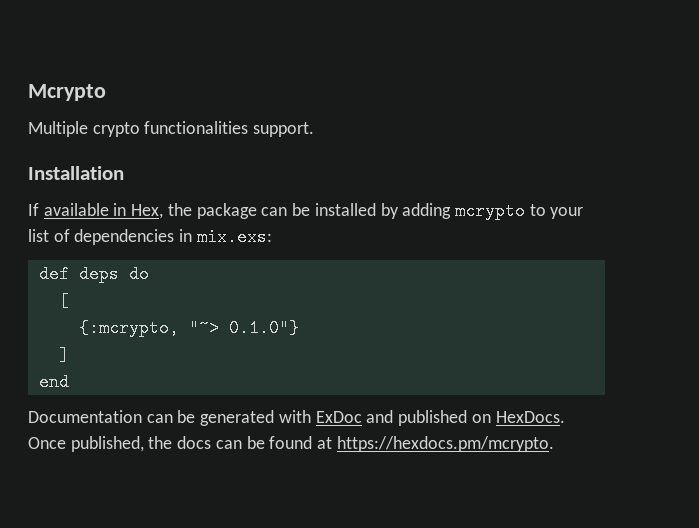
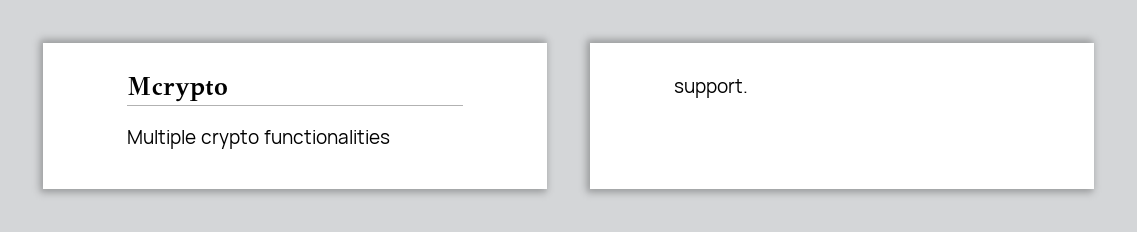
[28,166,124,180] [28,202,584,220] [28,228,272,246] [38,265,149,283] [58,292,69,310] [78,319,299,337] [58,346,69,364] [38,373,69,391] [28,410,565,426] [28,436,554,452] // Installation // If available in Hex, the package can be installed by adding mcrypto to your list of dependencies in mix.exs: // def deps do // [ // {:mcrypto, "~> 0.1.0"} // ] // end // Documentation can be generated with ExDoc and published on HexDocs. Once published, the docs can be found at https://hexdocs.pm/mcrypto. -> (748, 88) none

